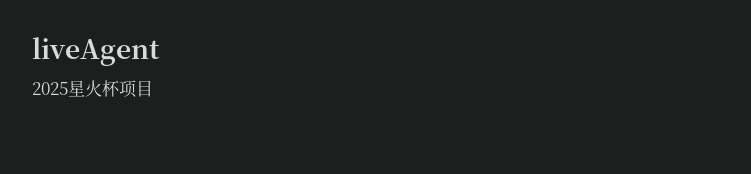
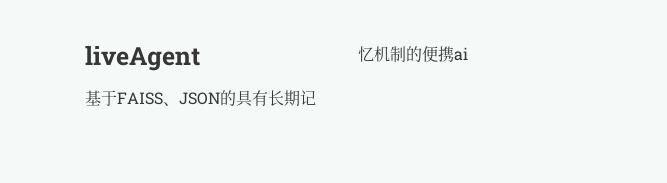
[32,80,153,98] 2025星火杯项目 -> [85,90,316,107] [358,46,468,62] 基于FAISS、JSON的具有长期记忆机制的便携ai

